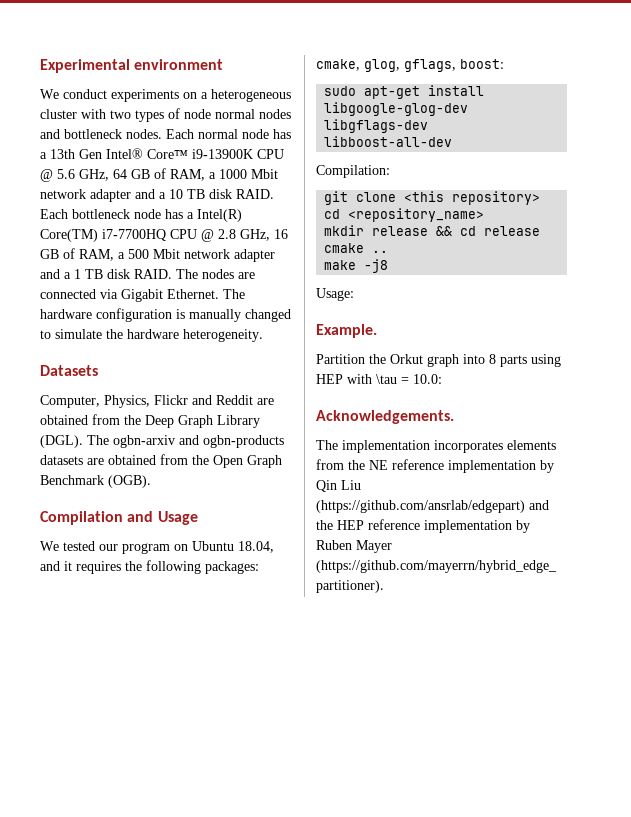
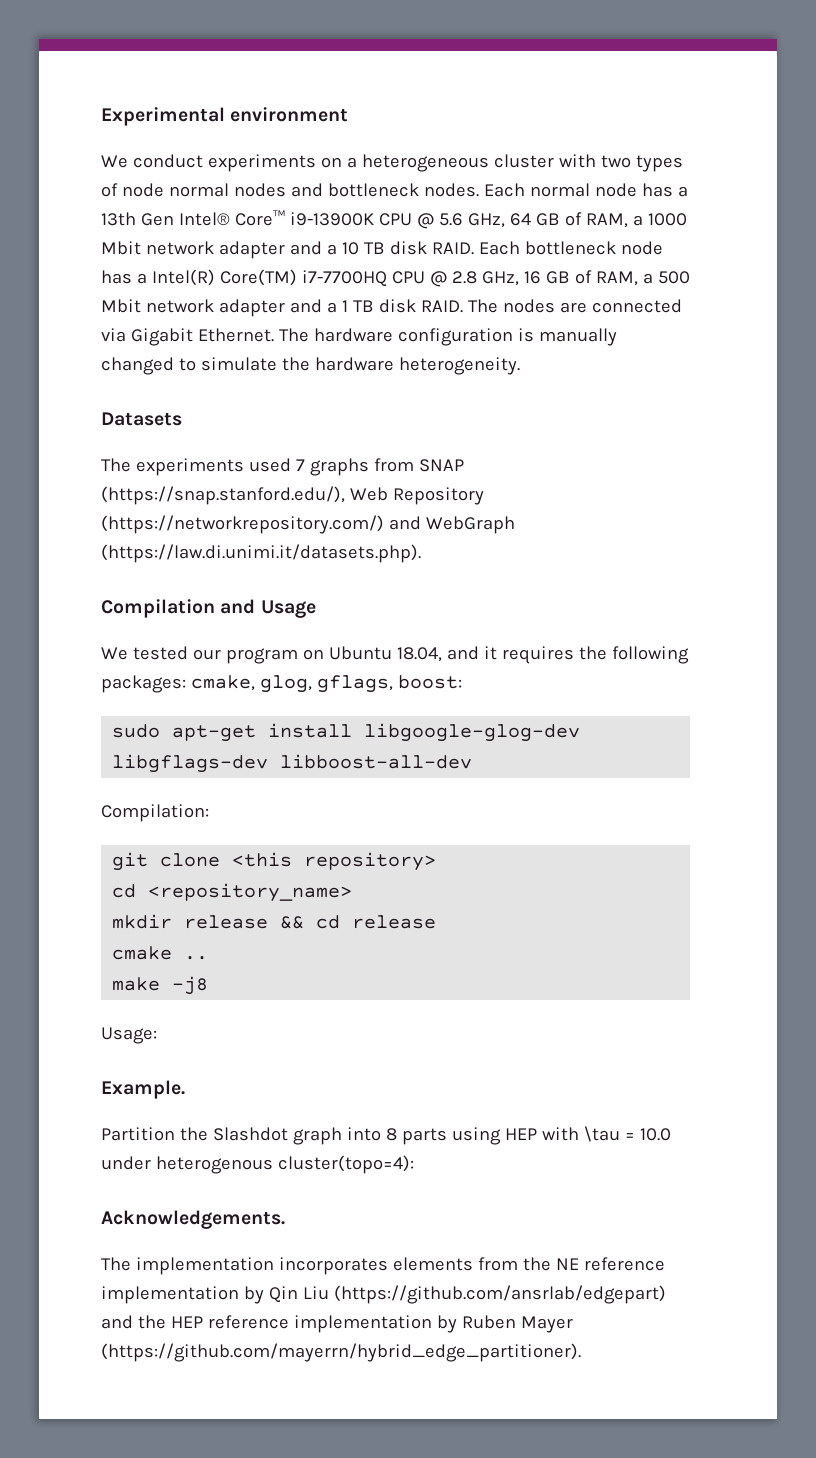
[40,395,274,408] [40,414,260,428] [40,435,284,448] [40,454,282,468] [40,475,151,488] Computer, Physics, Flickr and Reddit are obtained from the Deep Graph Library (DGL). The ogbn-arxiv and ogbn-products datasets are obtained from the Open Graph Benchmark (OGB). -> [101,458,464,476] [101,486,484,505] [101,515,515,534] [101,544,421,563] The experiments used 7 graphs from SNAP (https://snap.stanford.edu/), Web Repository (https://networkrepository.com/) and WebGraph (https://law.di.unimi.it/datasets.php).
[390,354,423,364] Orkut -> [212,1127,288,1141] Slashdot
[413,374,442,384] 10.0: -> [639,1128,671,1141] [101,1155,414,1174] 10.0 under heterogenous cluster(topo=4):

